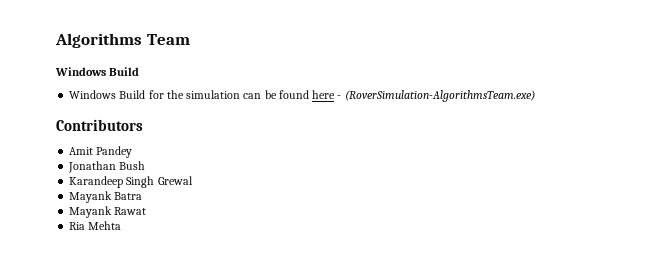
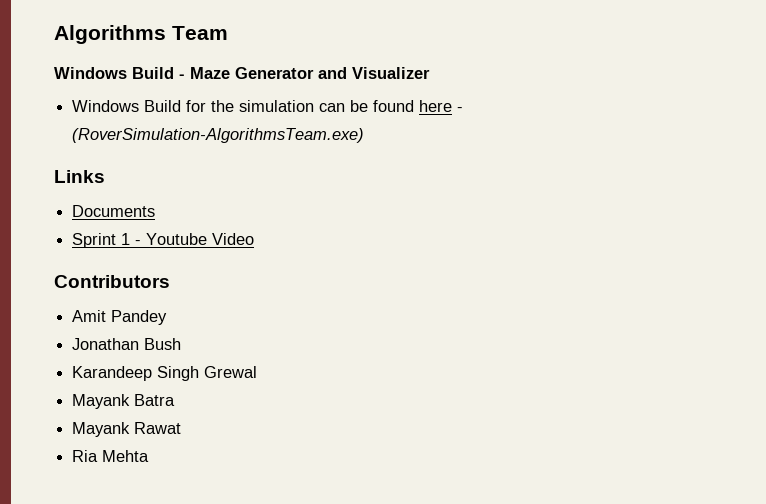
(140, 71) none -> [179,67,430,79] - Maze Generator and Visualizer
(535, 96) none -> [54,170,105,183] [72,205,156,217] [72,233,255,248] // Links // Documents // Sprint 1 - Youtube Video

